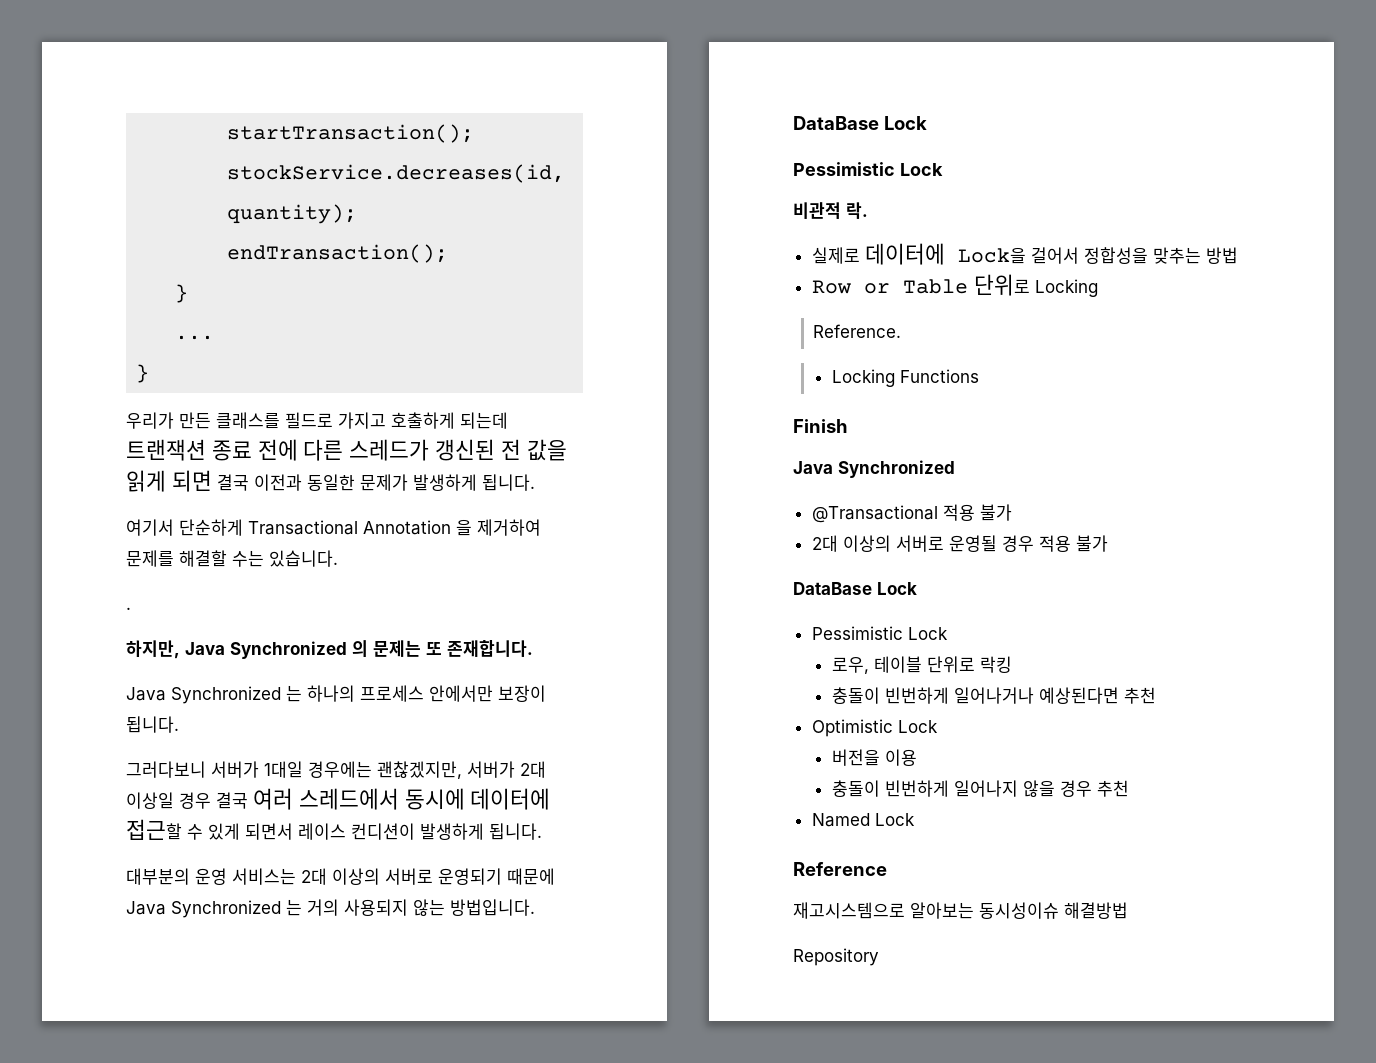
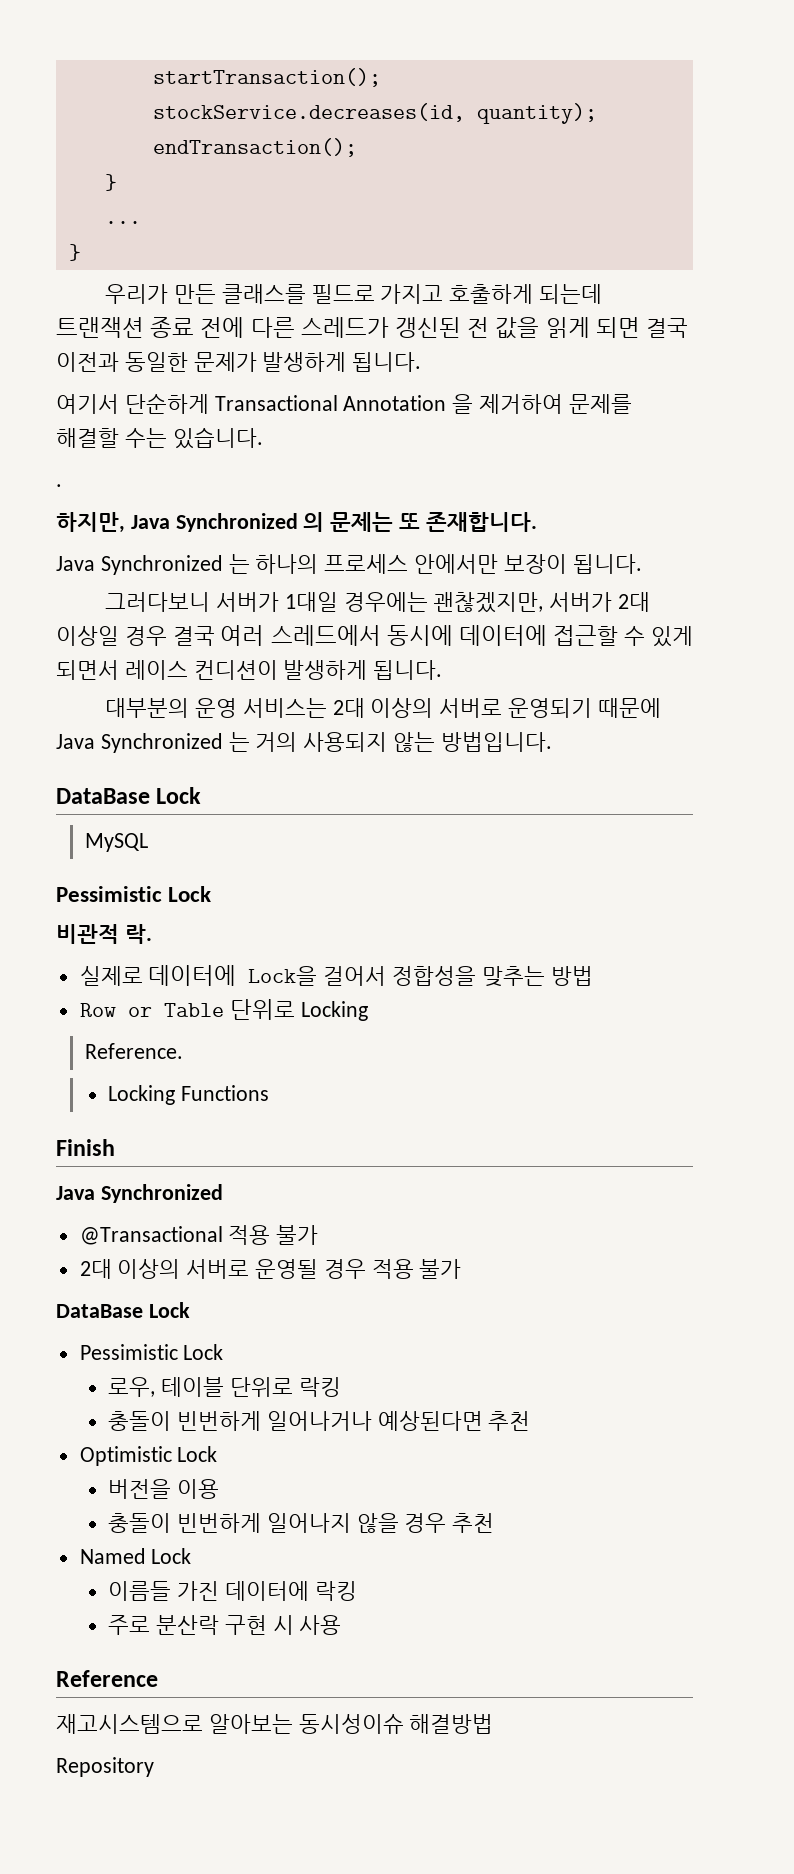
(927, 123) none -> [84,833,148,852] // MySQL
(915, 819) none -> [108,1581,357,1601] [108,1615,342,1635] // 이름들 가진 데이터에 락킹 // 주로 분산락 구현 시 사용

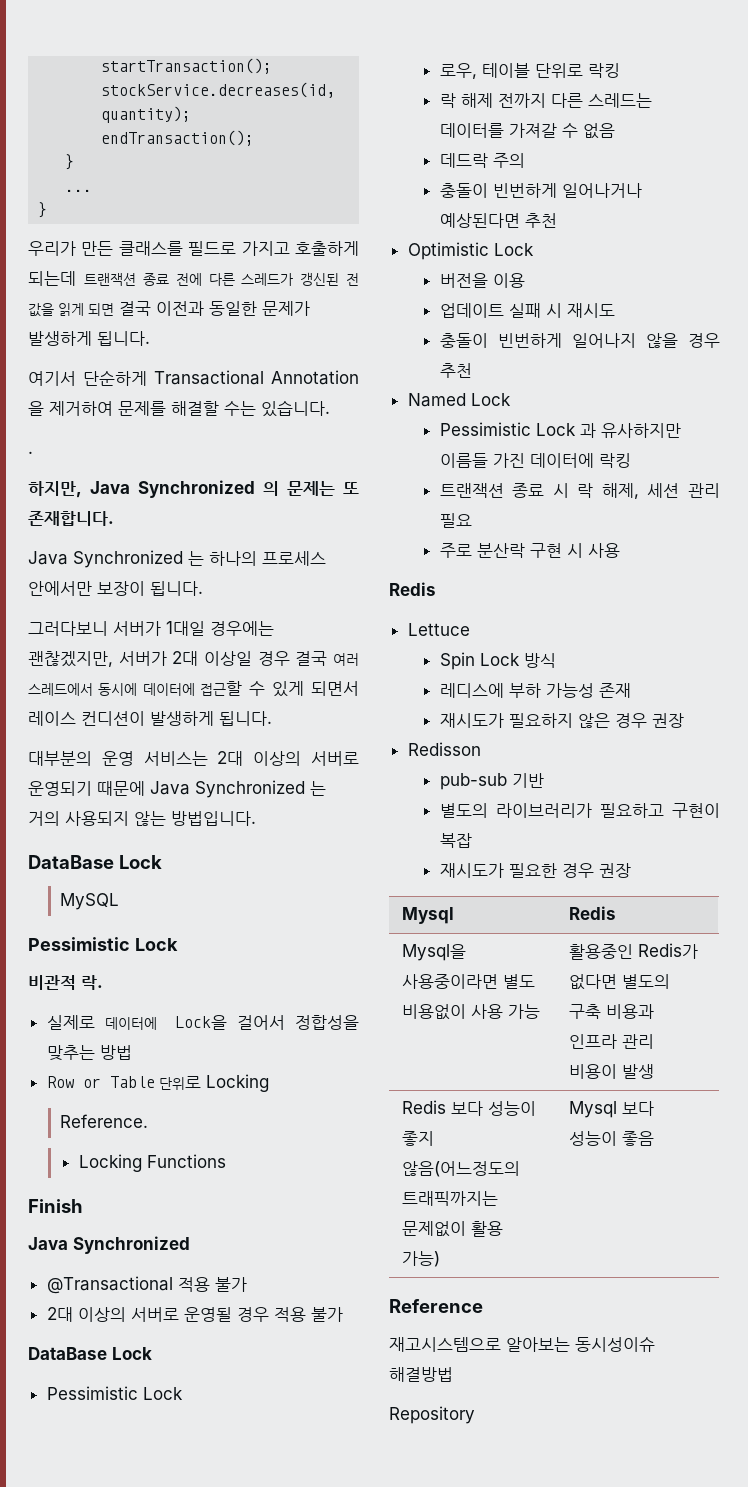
(341, 1387) none -> [439,93,652,108] [439,123,615,139] [439,153,525,168] // 락 해제 전까지 다른 스레드는 데이터를 가져갈 수 없음 // 데드락 주의
(220, 1489) none -> [439,303,615,318] // 업데이트 실패 시 재시도
(192, 1556) none -> [439,422,681,438] Pessimistic Lock 과 유사하지만
(357, 1591) none -> [439,483,720,499] [439,513,472,528] // 트랜잭션 종료 시 락 해제, 세션 관리 필요
(342, 1625) none -> [389,582,436,596] [407,623,470,636] [439,652,556,670] [439,683,631,698] [439,713,684,728] [407,742,481,756] [439,773,544,790] [439,803,720,818] [439,833,472,848] [439,863,631,878] [402,907,455,924] [569,906,617,920] [402,944,467,961] [402,974,536,989] [402,1004,541,1020] [569,943,699,960] [569,974,671,990] [569,1004,655,1019] [569,1034,655,1049] [569,1064,655,1079] [402,1100,537,1116] [402,1131,435,1146] [402,1161,521,1177] [402,1191,499,1206] [402,1221,504,1237] [402,1251,441,1267] [569,1101,655,1118] [569,1131,655,1146] // Redis // Lettuce // Spin Lock 방식 // 레디스에 부하 가능성 존재 // 재시도가 필요하지 않은 경우 권장 // Redisson // pub-sub 기반 // 별도의 라이브러리가 필요하고 구현이 복잡 // 재시도가 필요한 경우 권장 // Mysql | Redis // Mysql을 사용중이라면 별도 비용없이 사용 가능 | 활용중인 Redis가 없다면 별도의 구축 비용과 인프라 관리 비용이 발생 // Redis 보다 성능이 좋지 않음(어느정도의 트래픽까지는 문제없이 활용 가능) | Mysql 보다 성능이 좋음

